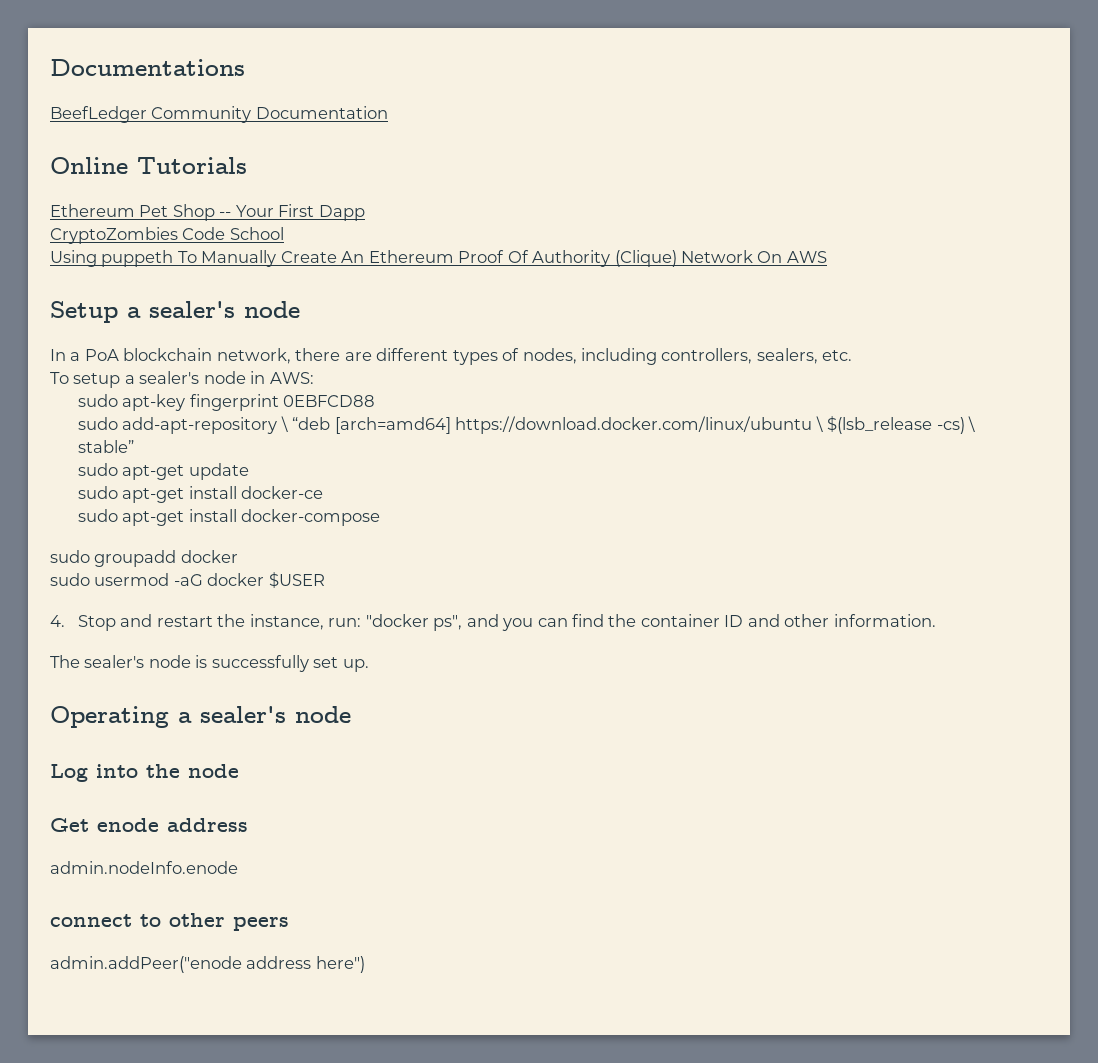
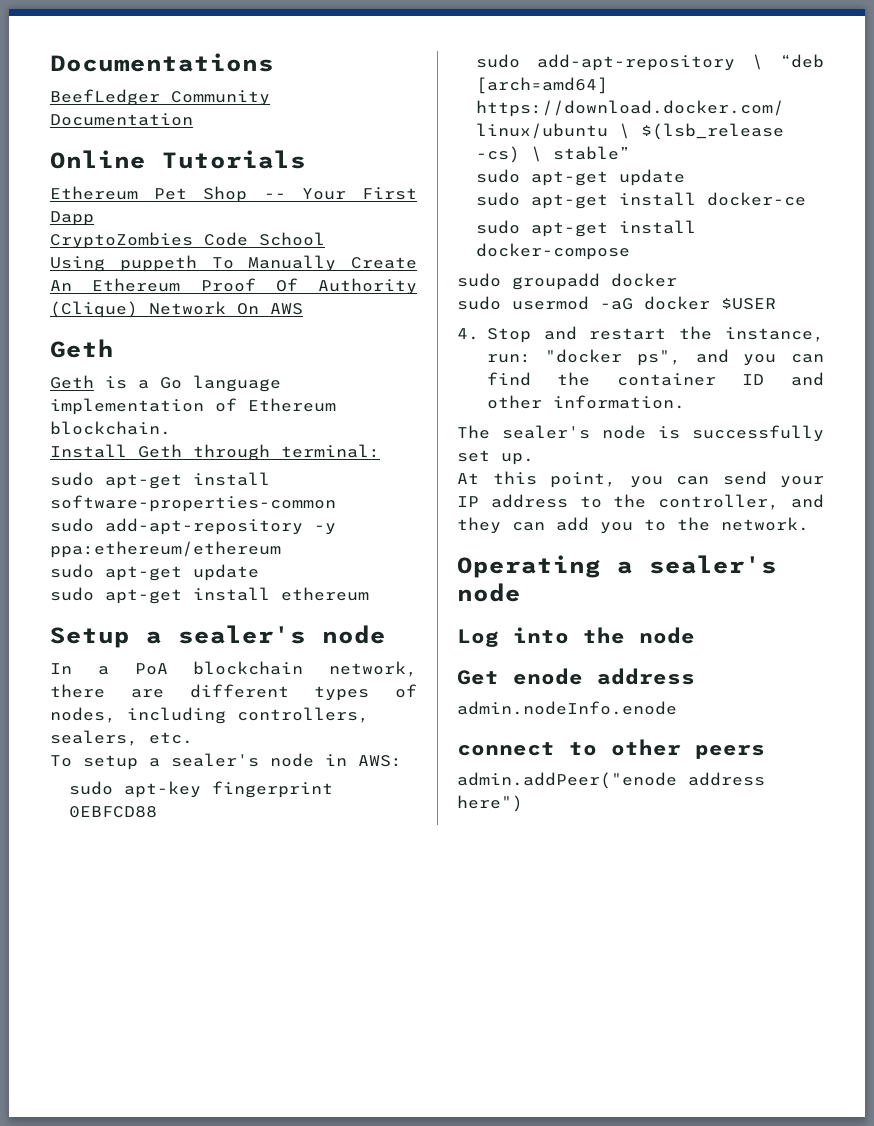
(827, 257) none -> [50,339,114,358] [50,375,281,392] [50,398,336,415] [50,421,171,435] [50,444,380,461] [50,472,270,489] [50,495,336,512] [50,518,336,535] [50,541,281,558] [50,564,259,581] [50,587,369,604] // Geth // Geth is a Go language implementation of Ethereum blockchain. // Install Geth through terminal: // sudo apt-get install software-properties-common // sudo add-apt-repository -y ppa:ethereum/ethereum // sudo apt-get update // sudo apt-get install ethereum
(369, 665) none -> [457,471,824,488] [457,494,824,510] [457,517,809,534] // At this point, you can send your IP address to the controller, and they can add you to the network.

